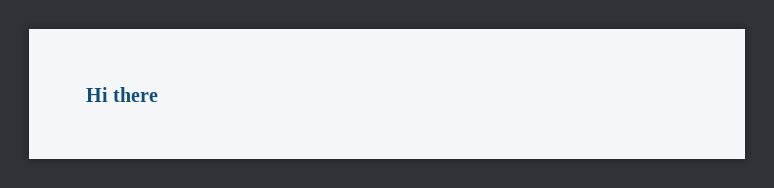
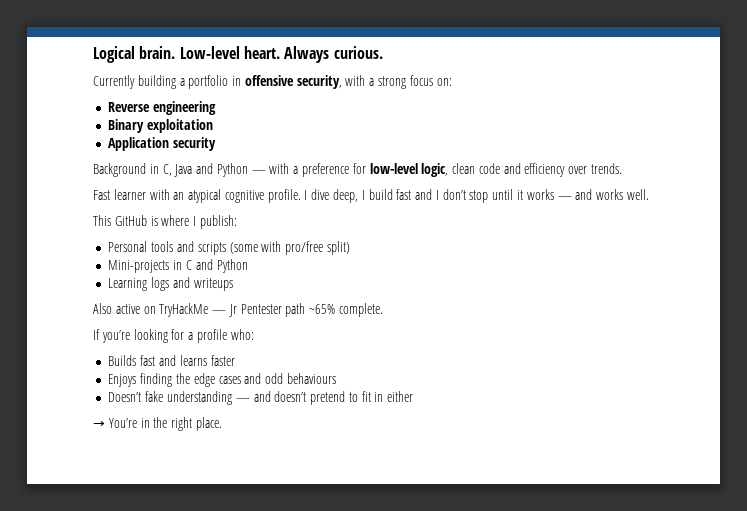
[86,87,159,102] Hi there -> [93,46,383,63] [93,75,452,89] [108,101,217,115] [108,119,214,133] [108,137,217,151] [93,163,623,177] [93,189,649,203] [93,215,237,229] [108,241,350,255] [108,259,248,273] [108,277,233,291] [93,303,384,317] [93,329,254,343] [108,355,235,366] [108,373,336,387] [108,391,414,405] [93,417,222,431] Logical brain. Low-level heart. Always curious. // Currently building a portfolio in offensive security, with a strong focus on: // Reverse engineering // Binary exploitation // Application security // Background in C, Java and Python — with a preference for low-level logic, clean code and efficiency over trends. // Fast learner with an atypical cognitive profile. I dive deep, I build fast and I don’t stop until it works — and works well. // This GitHub is where I publish: // Personal tools and scripts (some with pro/free split) // Mini-projects in C and Python // Learning logs and writeups // Also active on TryHackMe — Jr Pentester path ~65% complete. // If you’re looking for a profile who: // Builds fast and learns faster // Enjoys finding the edge cases and odd behaviours // Doesn’t fake understanding — and doesn’t pretend to fit in either // → You’re in the right place.

